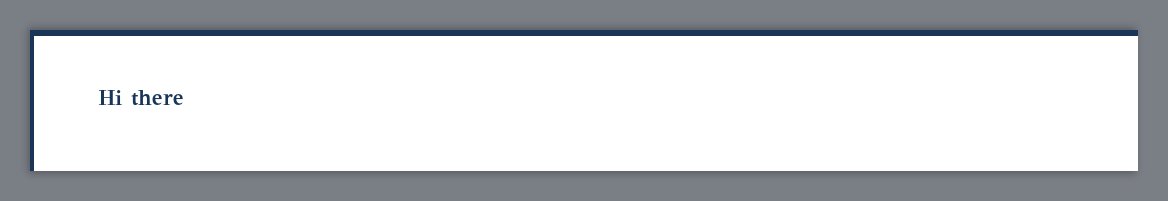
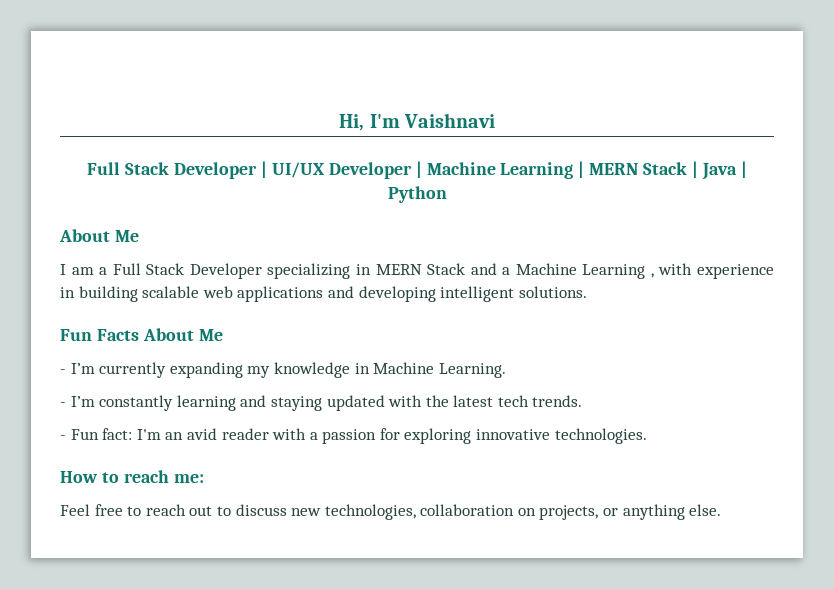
[98,90,184,106] Hi there -> [339,113,495,131] [87,161,747,180] [387,186,447,203] [59,229,139,242] [60,263,774,279] [60,286,587,302] [60,328,223,341] [60,362,506,378] [60,395,583,411] [60,428,647,444] [60,470,204,483] [60,504,722,520] Hi, I'm Vaishnavi // Full Stack Developer | UI/UX Developer | Machine Learning | MERN Stack | Java | Python // About Me // I am a Full Stack Developer specializing in MERN Stack and a Machine Learning , with experience in building scalable web applications and developing intelligent solutions. // Fun Facts About Me // - I’m currently expanding my knowledge in Machine Learning. // - I’m constantly learning and staying updated with the latest tech trends. // - Fun fact: I'm an avid reader with a passion for exploring innovative technologies. // How to reach me: // Feel free to reach out to discuss new technologies, collaboration on projects, or anything else.

